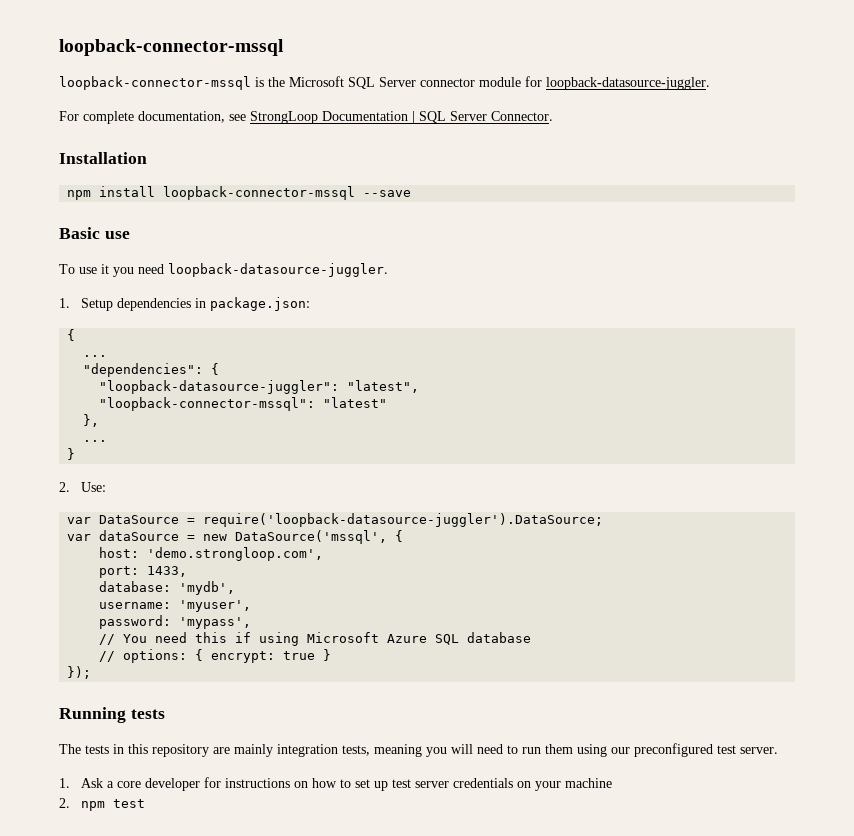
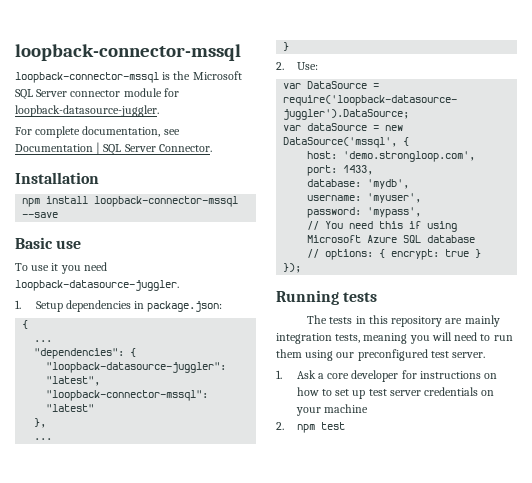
[250,111,318,124] StrongLoop -> (180, 132) none

